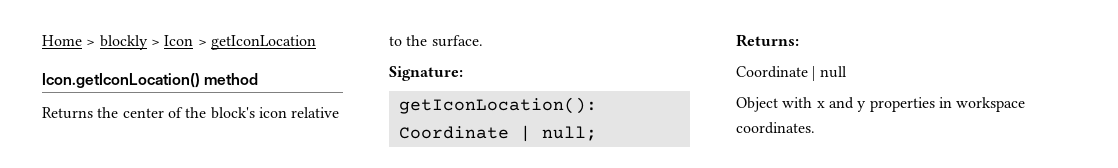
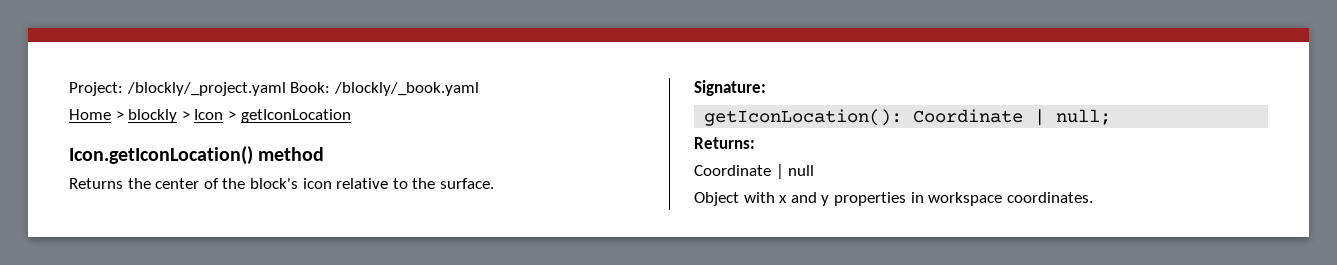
(42, 40) none -> [69,82,479,96] Project: /blockly/_project.yaml Book: /blockly/_book.yaml //

